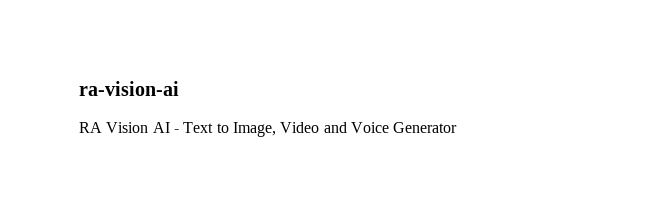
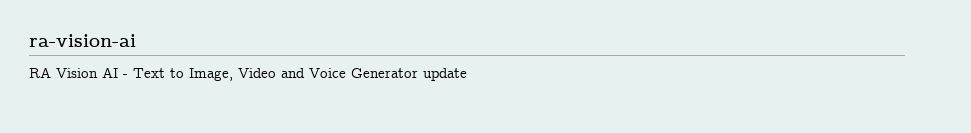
(458, 127) none -> [423,68,467,81] update

